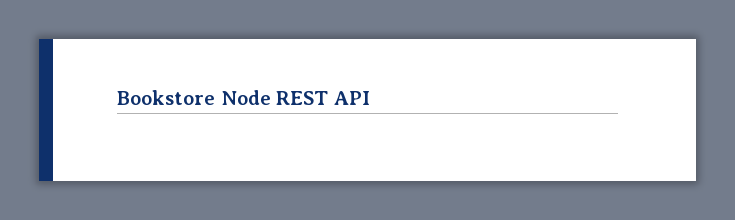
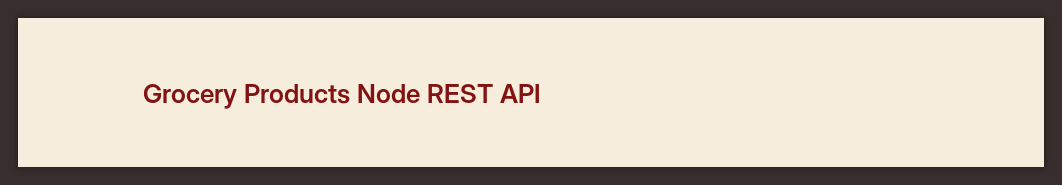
[117,90,215,105] Bookstore -> [143,84,351,109] Grocery Products

